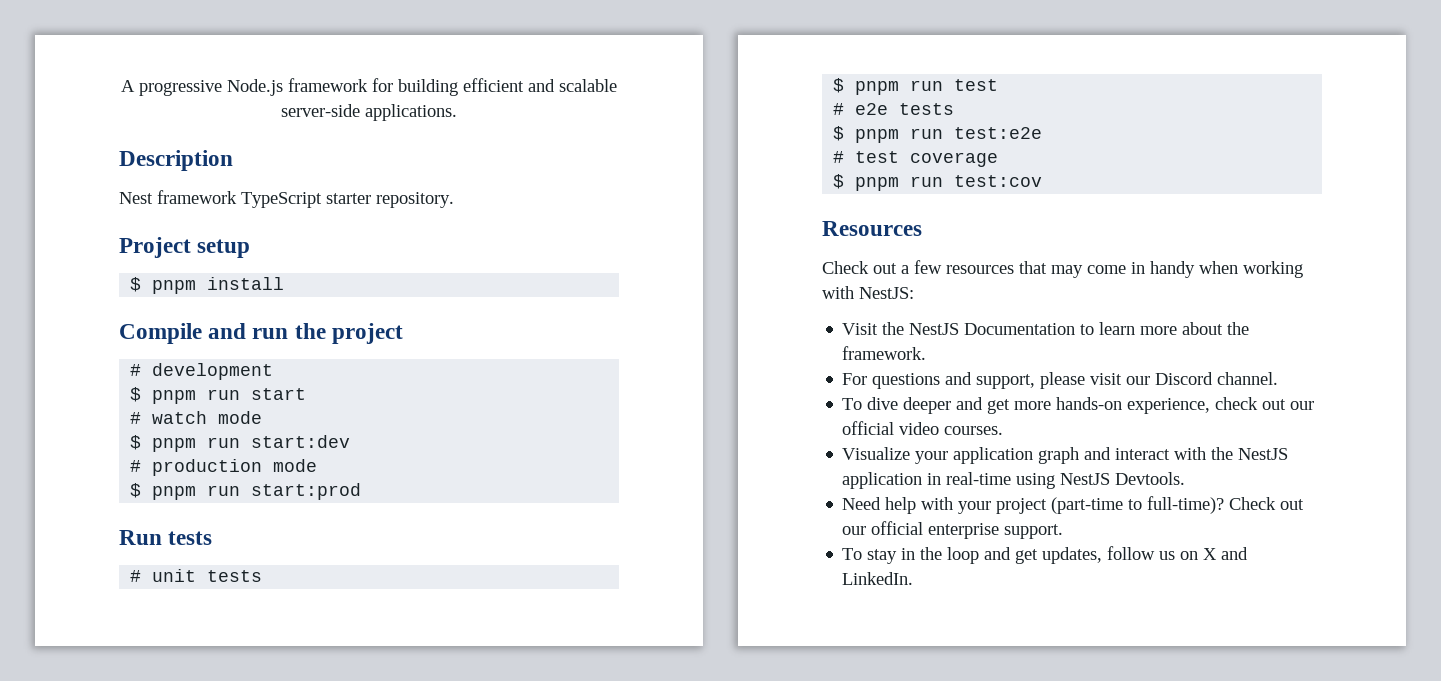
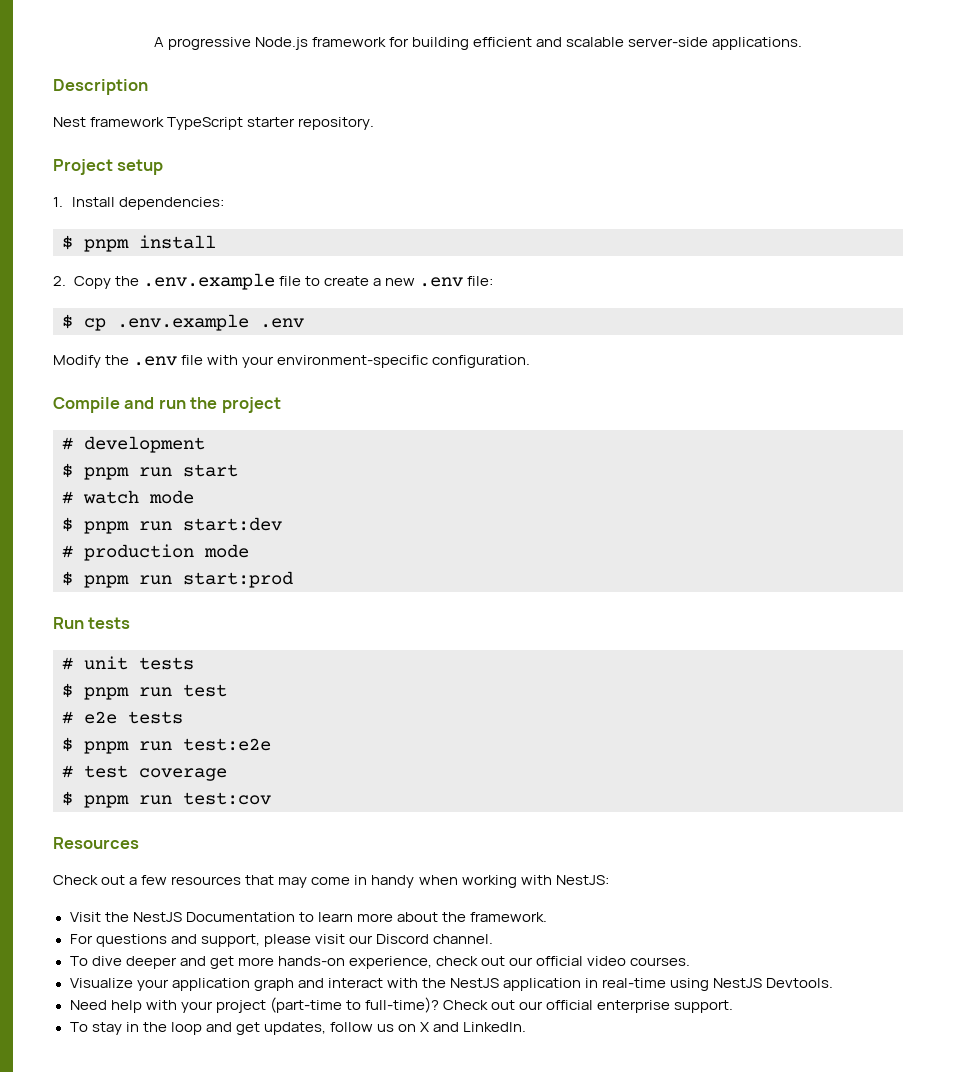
(251, 248) none -> [53,197,224,210] // 1. Install dependencies:
(285, 283) none -> [53,273,493,290] [62,314,304,331] [53,355,531,368] // 2. Copy the .env.example file to create a new .env file: // $ cp .env.example .env // Modify the .env file with your environment-specific configuration.

